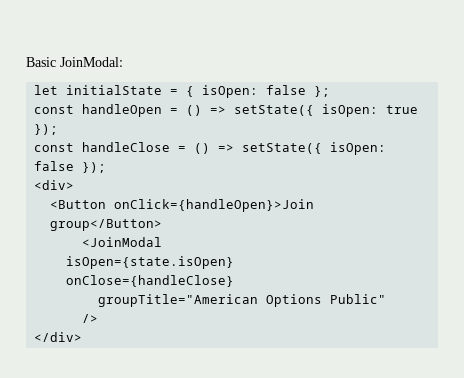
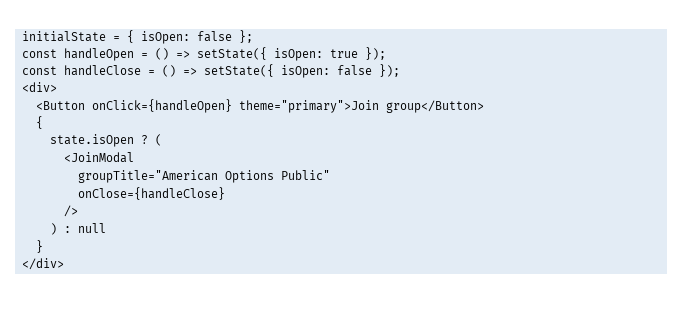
[26,57,123,67] [34,85,59,95] Basic JoinModal: // let -> (22, 36) none
[114,199,315,212] onClick={handleOpen}>Join -> [92,99,380,113] onClick={handleOpen} theme="primary">Join
(163, 225) none -> [36,116,44,129] [50,134,163,147] // { // state.isOpen ? (
[66,256,235,269] [66,275,235,287] // isOpen={state.isOpen} // onClose={handleClose} -> (135, 157) none
(387, 299) none -> [78,187,226,200] // onClose={handleClose}
(99, 318) none -> [50,223,107,235] [36,240,44,253] // ) : null // }

